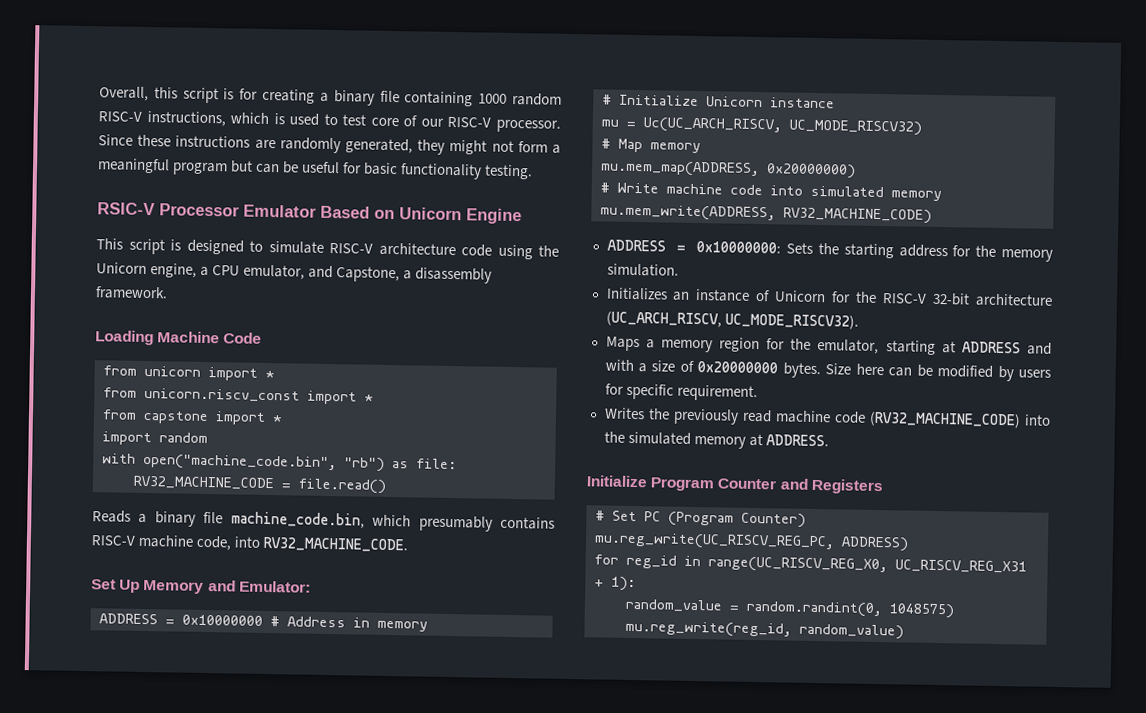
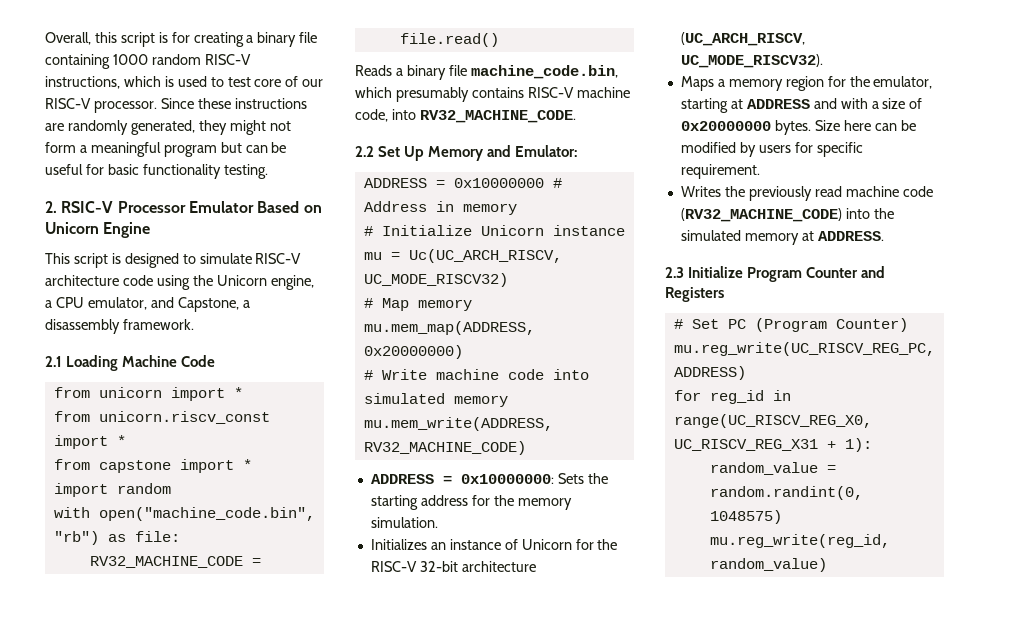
(534, 172) none -> [45,201,57,213] 2.
(168, 293) none -> [45,356,62,367] 2.1
(409, 544) none -> [355,146,374,157] 2.2
(829, 440) none -> [665,267,684,278] 2.3

